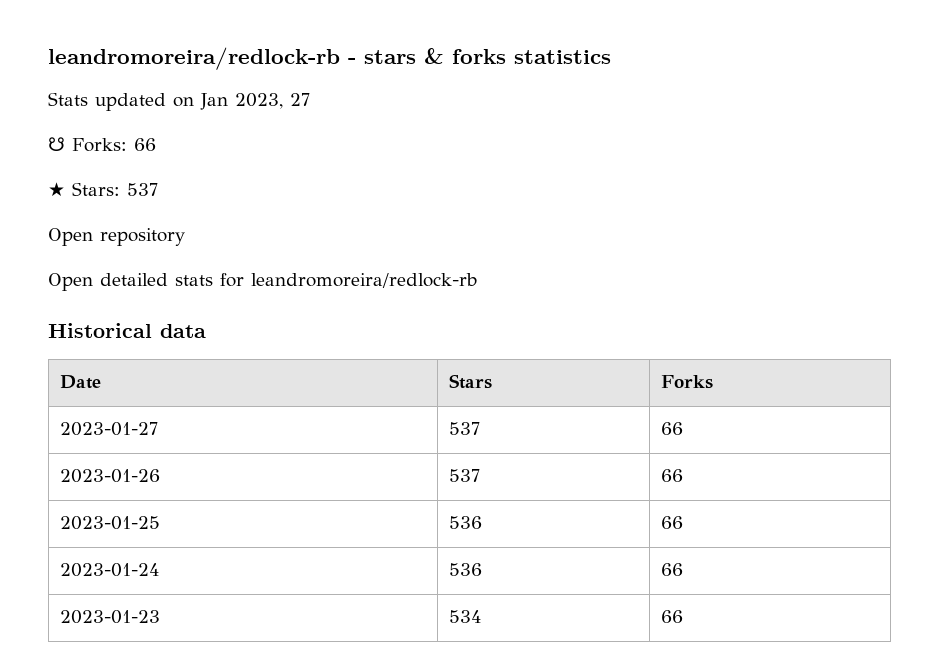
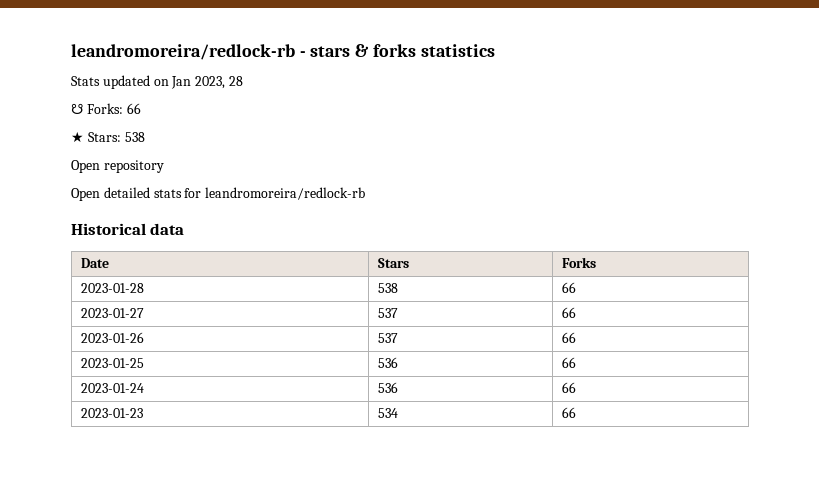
[290,93,310,106] 27 -> [228,76,243,86] 28
[127,183,158,196] 537 -> [124,132,145,142] 538
(714, 382) none -> [81,283,145,293] [378,283,399,293] [562,282,577,293] // 2023-01-28 | 538 | 66

